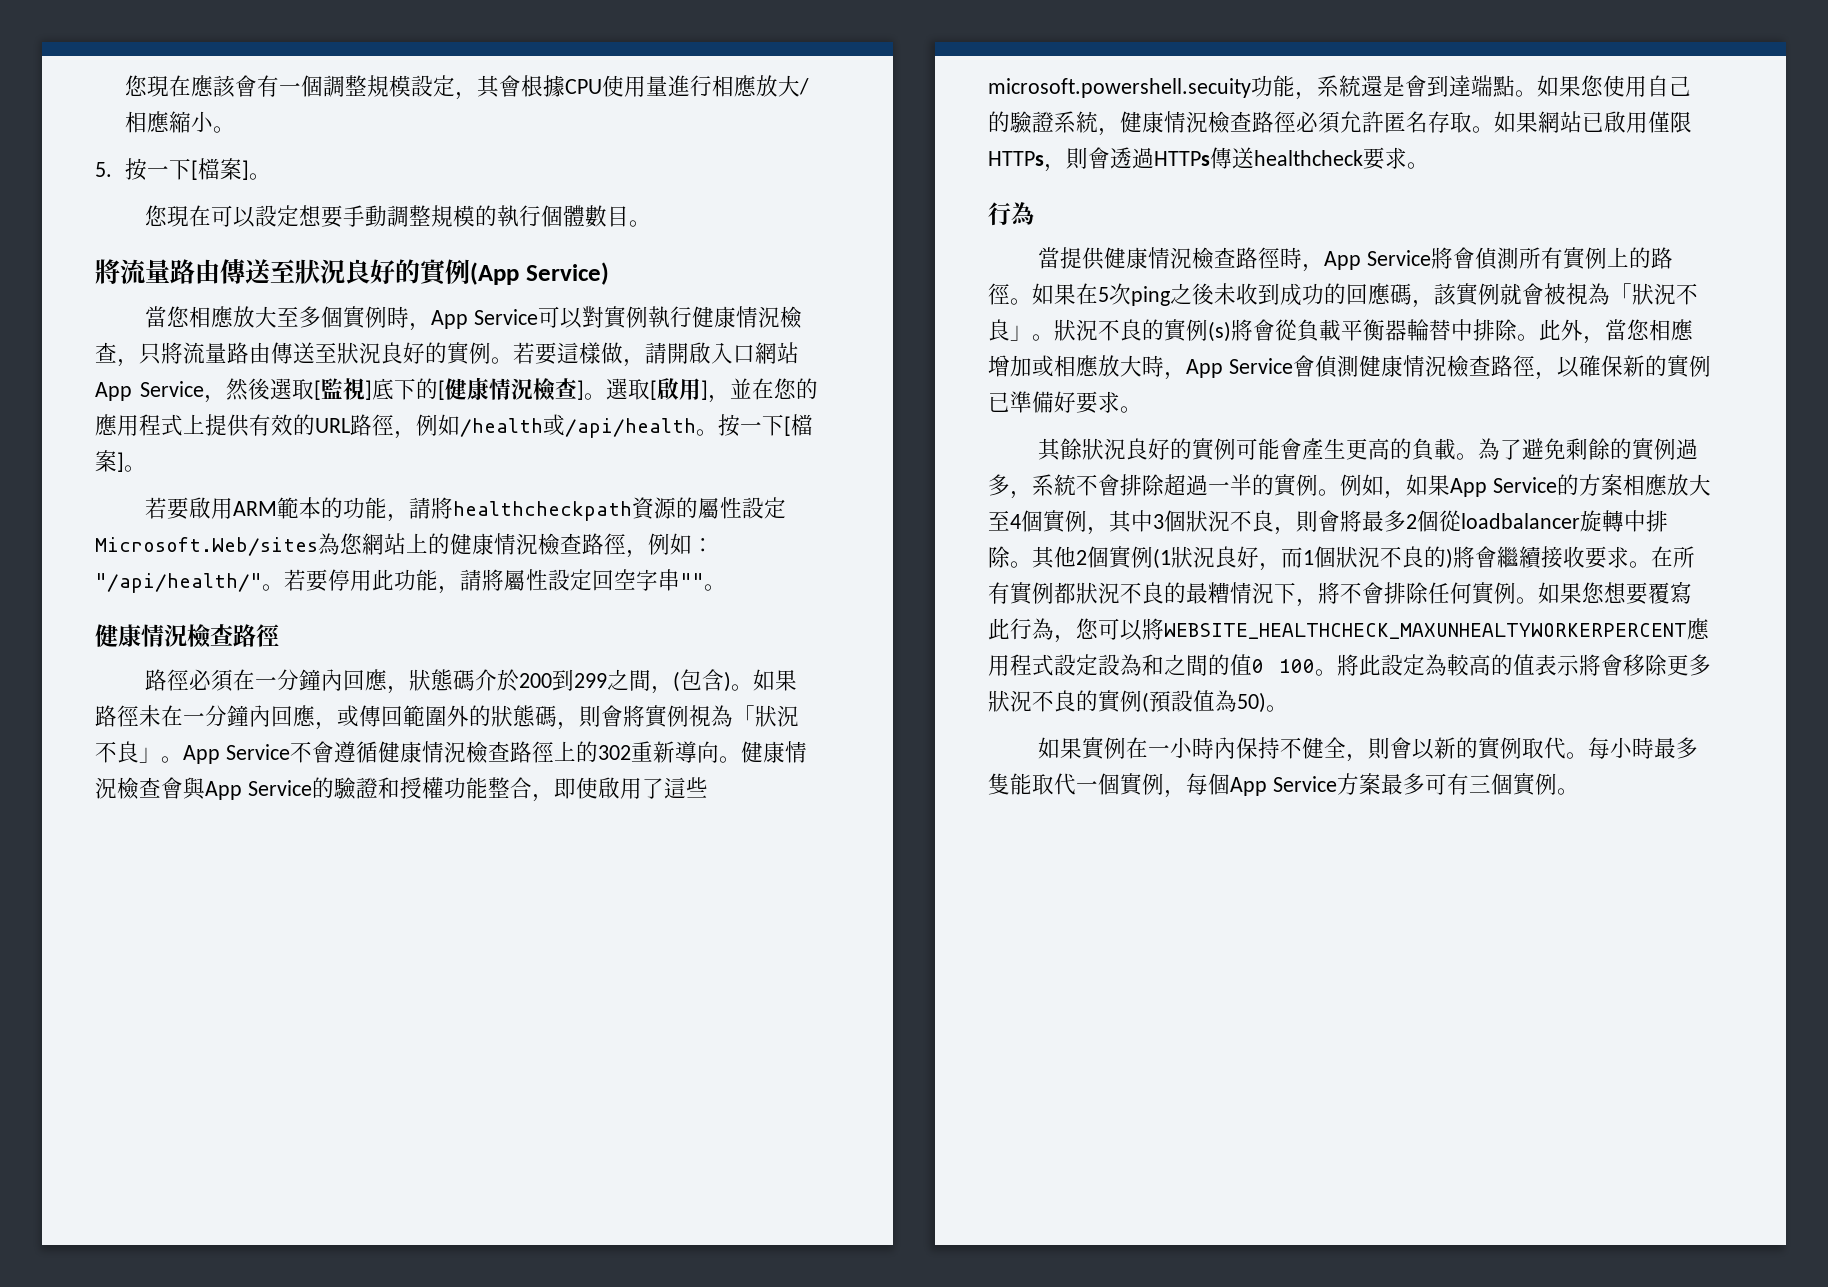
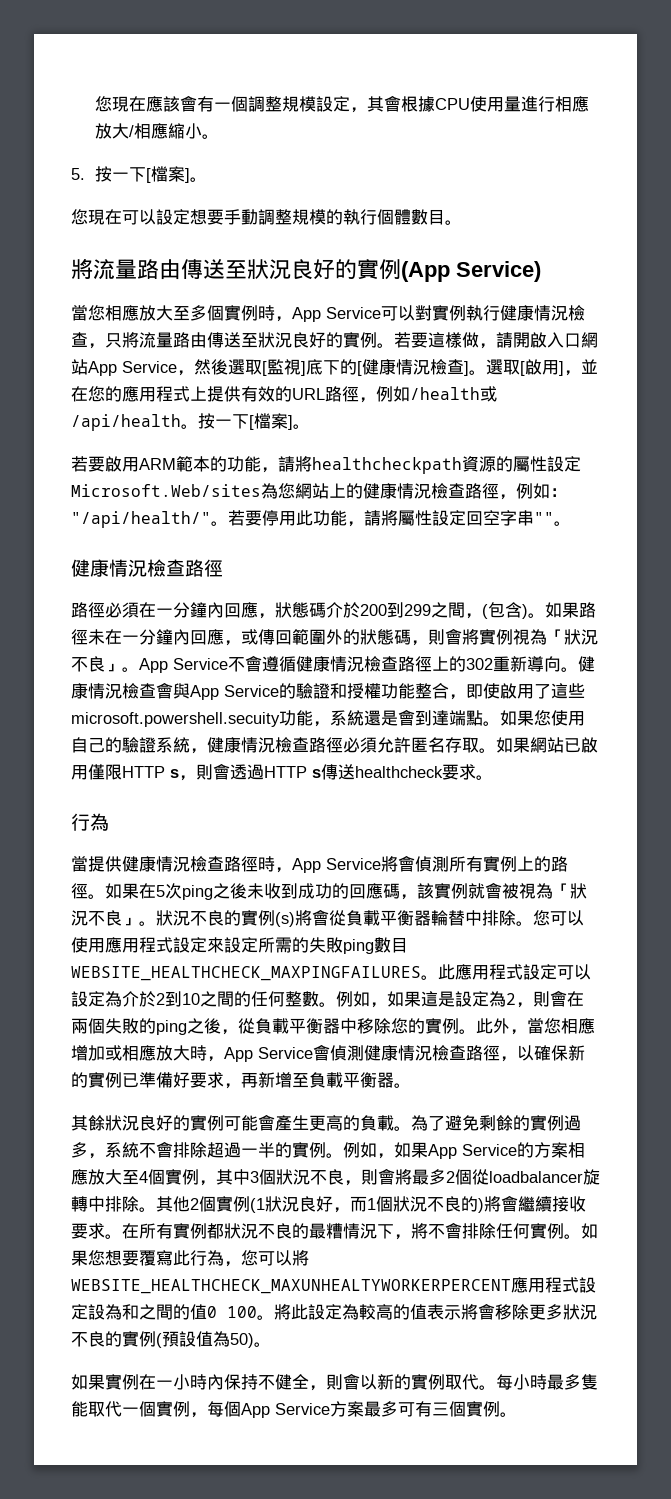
[988,151,1044,166] HTTPs -> [122,766,179,778] HTTP s
[1154,151,1210,166] HTTPs -> [264,766,321,778] HTTP s
(1539, 337) none -> [533,910,584,926] [71,937,408,954] [71,964,591,981] [71,990,584,1008] [71,1018,476,1035] 您可以使用應用程式設定來設定所需的失敗ping數目WEBSITE_HEALTHCHECK_MAXPINGFAILURES。此應用程式設定可以設定為介於2到10之間的任何整數。例如，如果這是設定為2，則會在兩個失敗的ping之後，從負載平衡器中移除您的實例。
(1120, 402) none -> [224,1072,394,1089] ，再新增至負載平衡器

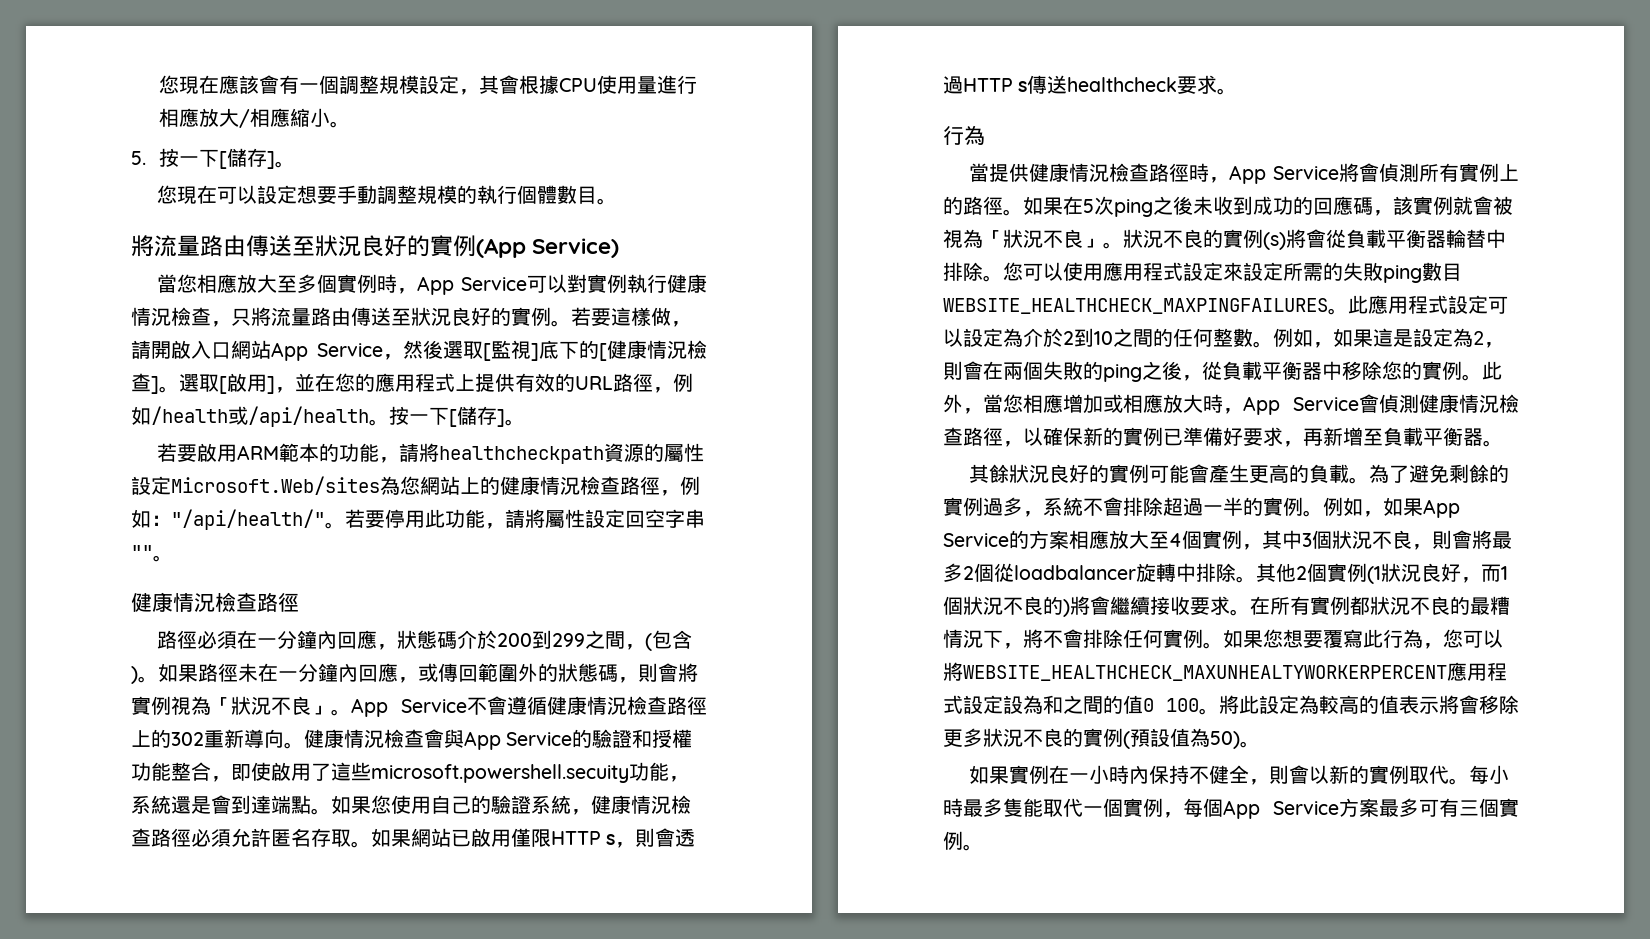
[150,166,185,182] 檔案 -> [227,148,268,167] 儲存
[254,413,288,429] 檔案 -> [457,406,497,425] 儲存

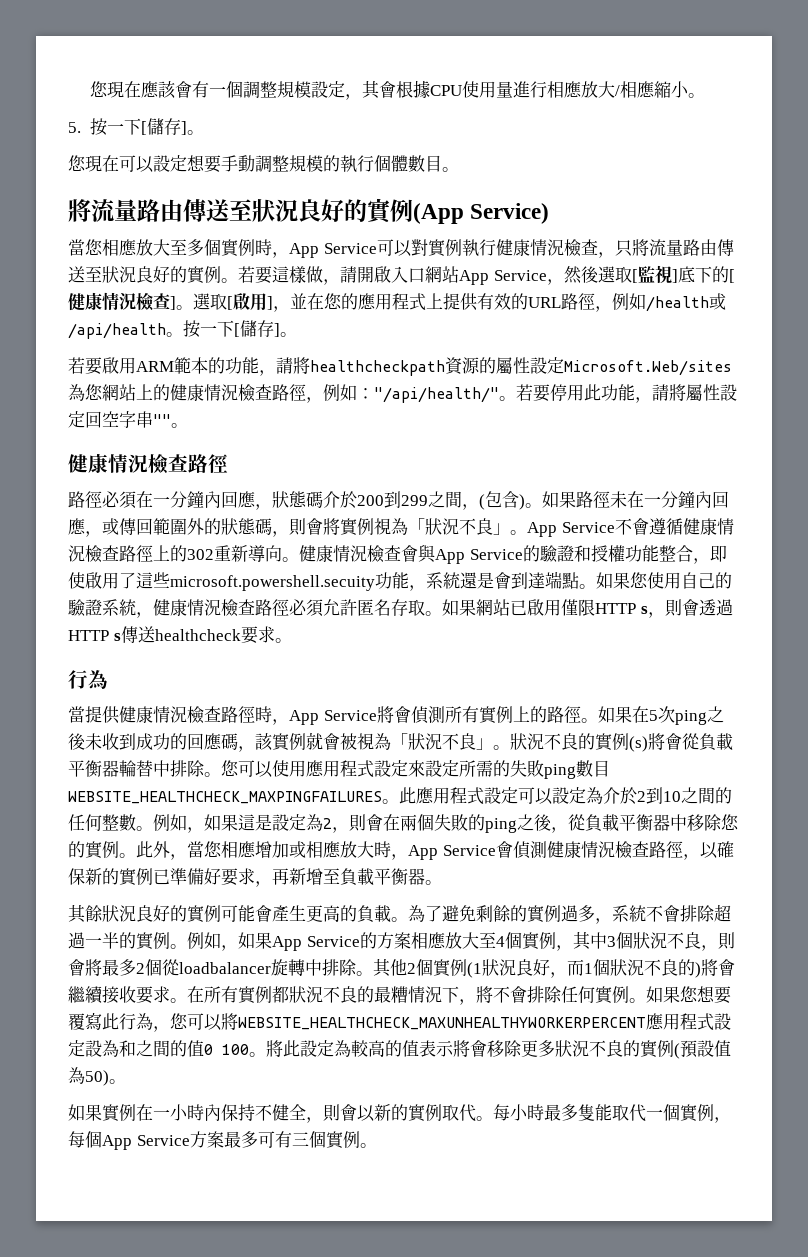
[963,665,1447,681] WEBSITE_HEALTHCHECK_MAXUNHEALTYWORKERPERCENT -> [238,1017,646,1030] WEBSITE_HEALTHCHECK_MAXUNHEALTHYWORKERPERCENT

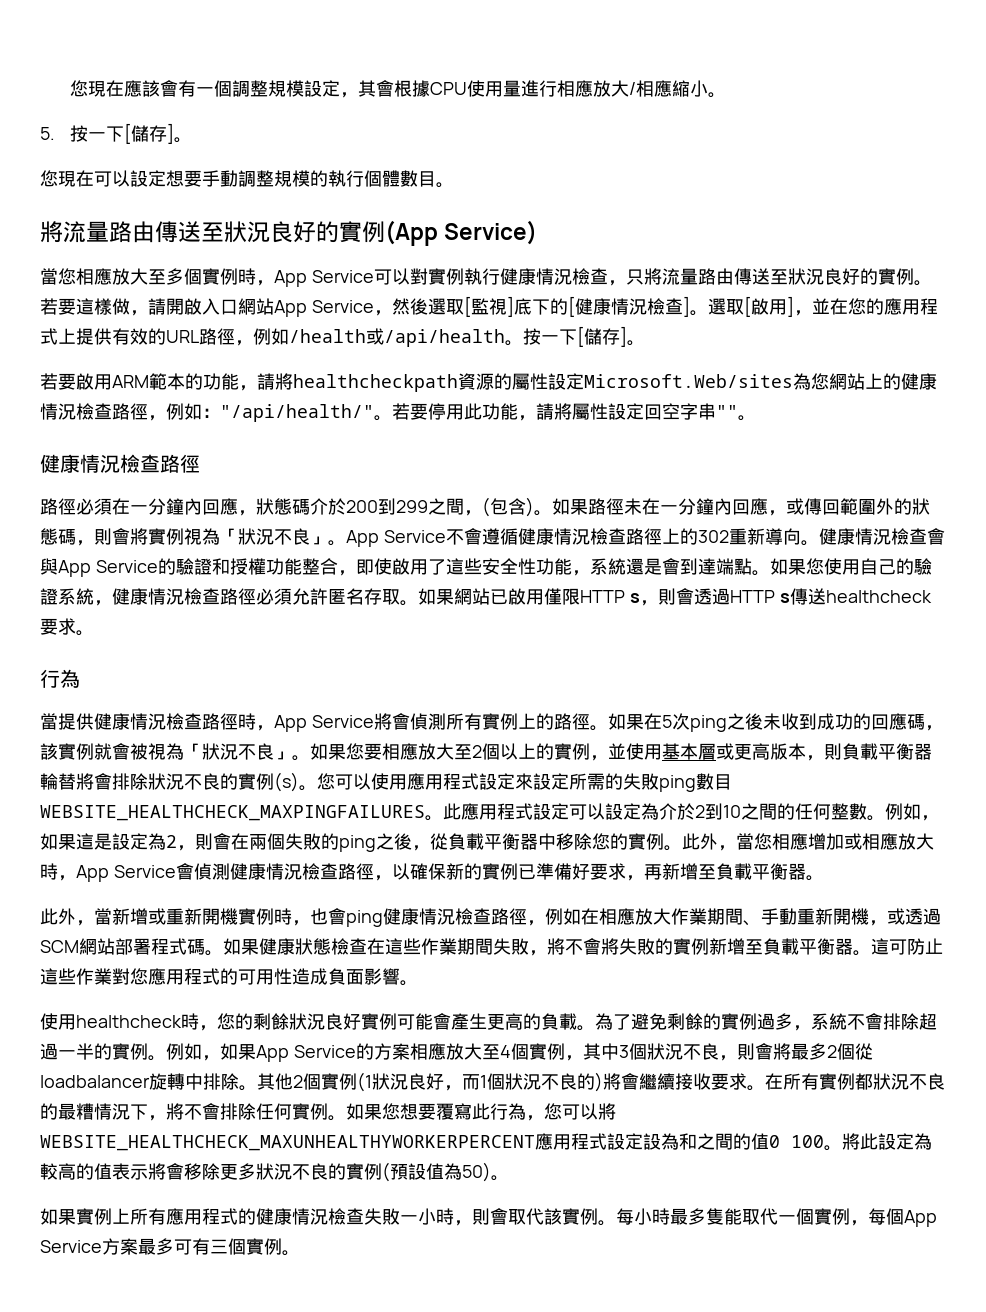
[170,575,375,591] microsoft.powershell.secuity -> [481,558,536,575] 安全性
(510, 747) none -> [310,743,932,761] [40,773,148,790] 如果您要相應放大至2個以上的實例，並使用基本層或更高版本，則負載平衡器輪替將會排除
[648,733,733,751] [68,760,205,777] 將會從負載平衡器輪替中排除 -> (299, 782) none
[68,904,86,923] 其 -> [40,908,941,927] [40,938,943,956] [40,968,418,986] [40,1013,271,1031] 此外，當新增或重新開機實例時，也會ping健康情況檢查路徑，例如在相應放大作業期間、手動重新開機，或透過SCM網站部署程式碼。如果健康狀態檢查在這些作業期間失敗，將不會將失敗的實例新增至負載平衡器。這可防止這些作業對您應用程式的可用性造成負面影響。 // 使用healthcheck時，您的剩
[170,905,187,922] 的 -> (361, 1021) none
[136,1104,476,1123] 在一小時內保持不健全，則會以新的實例取代 -> [112,1208,598,1226] 上所有應用程式的健康情況檢查失敗一小時，則會取代該實例

